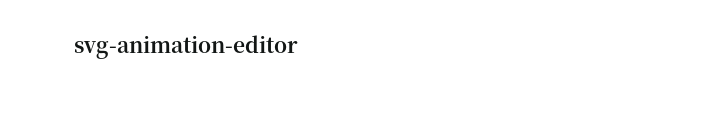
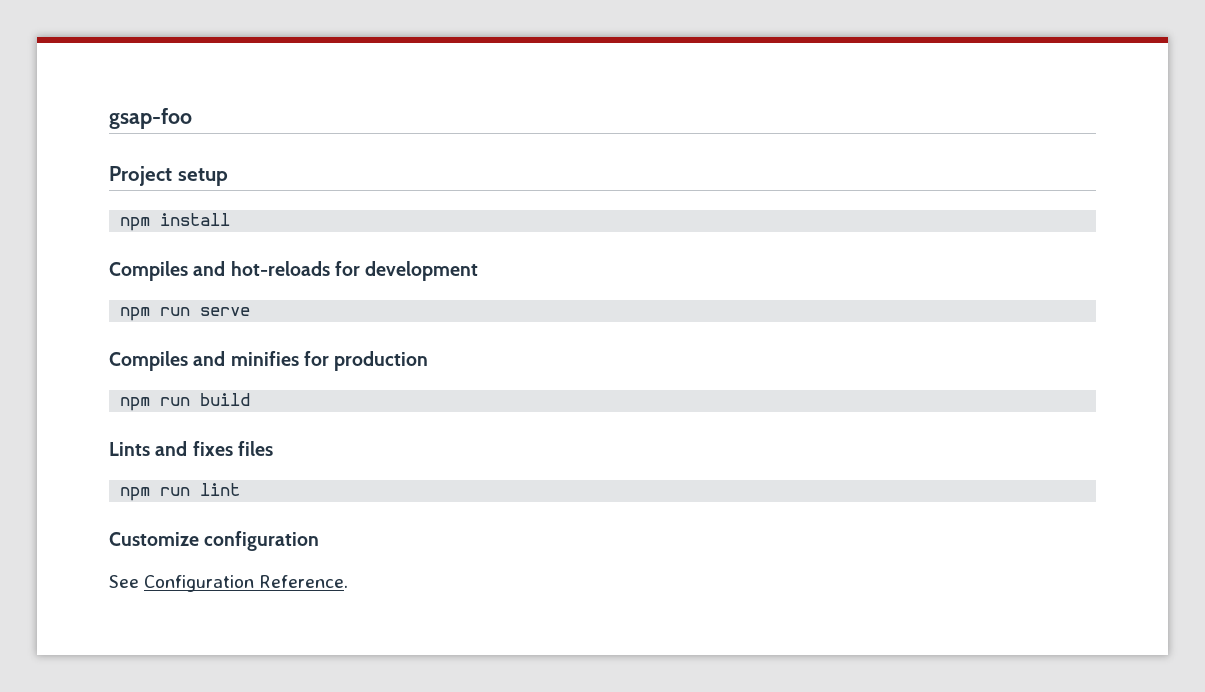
[74,35,298,59] svg-animation-editor -> [109,108,192,129] [109,166,228,186] [120,213,231,231] [109,261,479,281] [120,307,251,321] [109,351,429,371] [120,393,251,411] [109,441,273,456] [120,483,241,501] [109,531,320,551] [109,575,349,592] gsap-foo // Project setup // npm install // Compiles and hot-reloads for development // npm run serve // Compiles and minifies for production // npm run build // Lints and fixes files // npm run lint // Customize configuration // See Configuration Reference.

